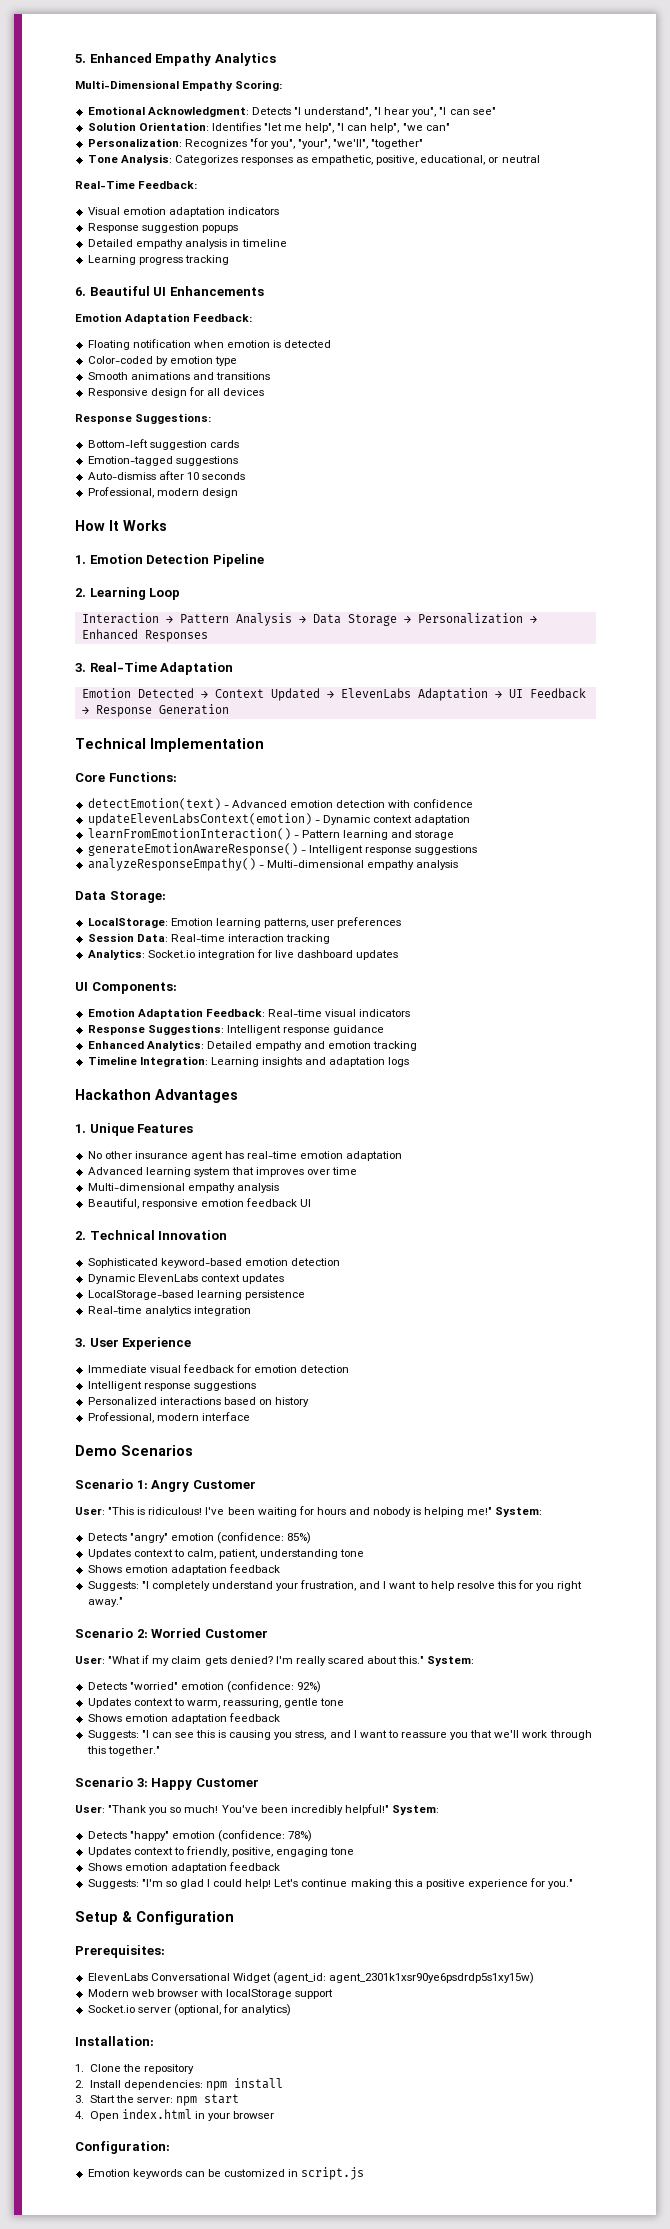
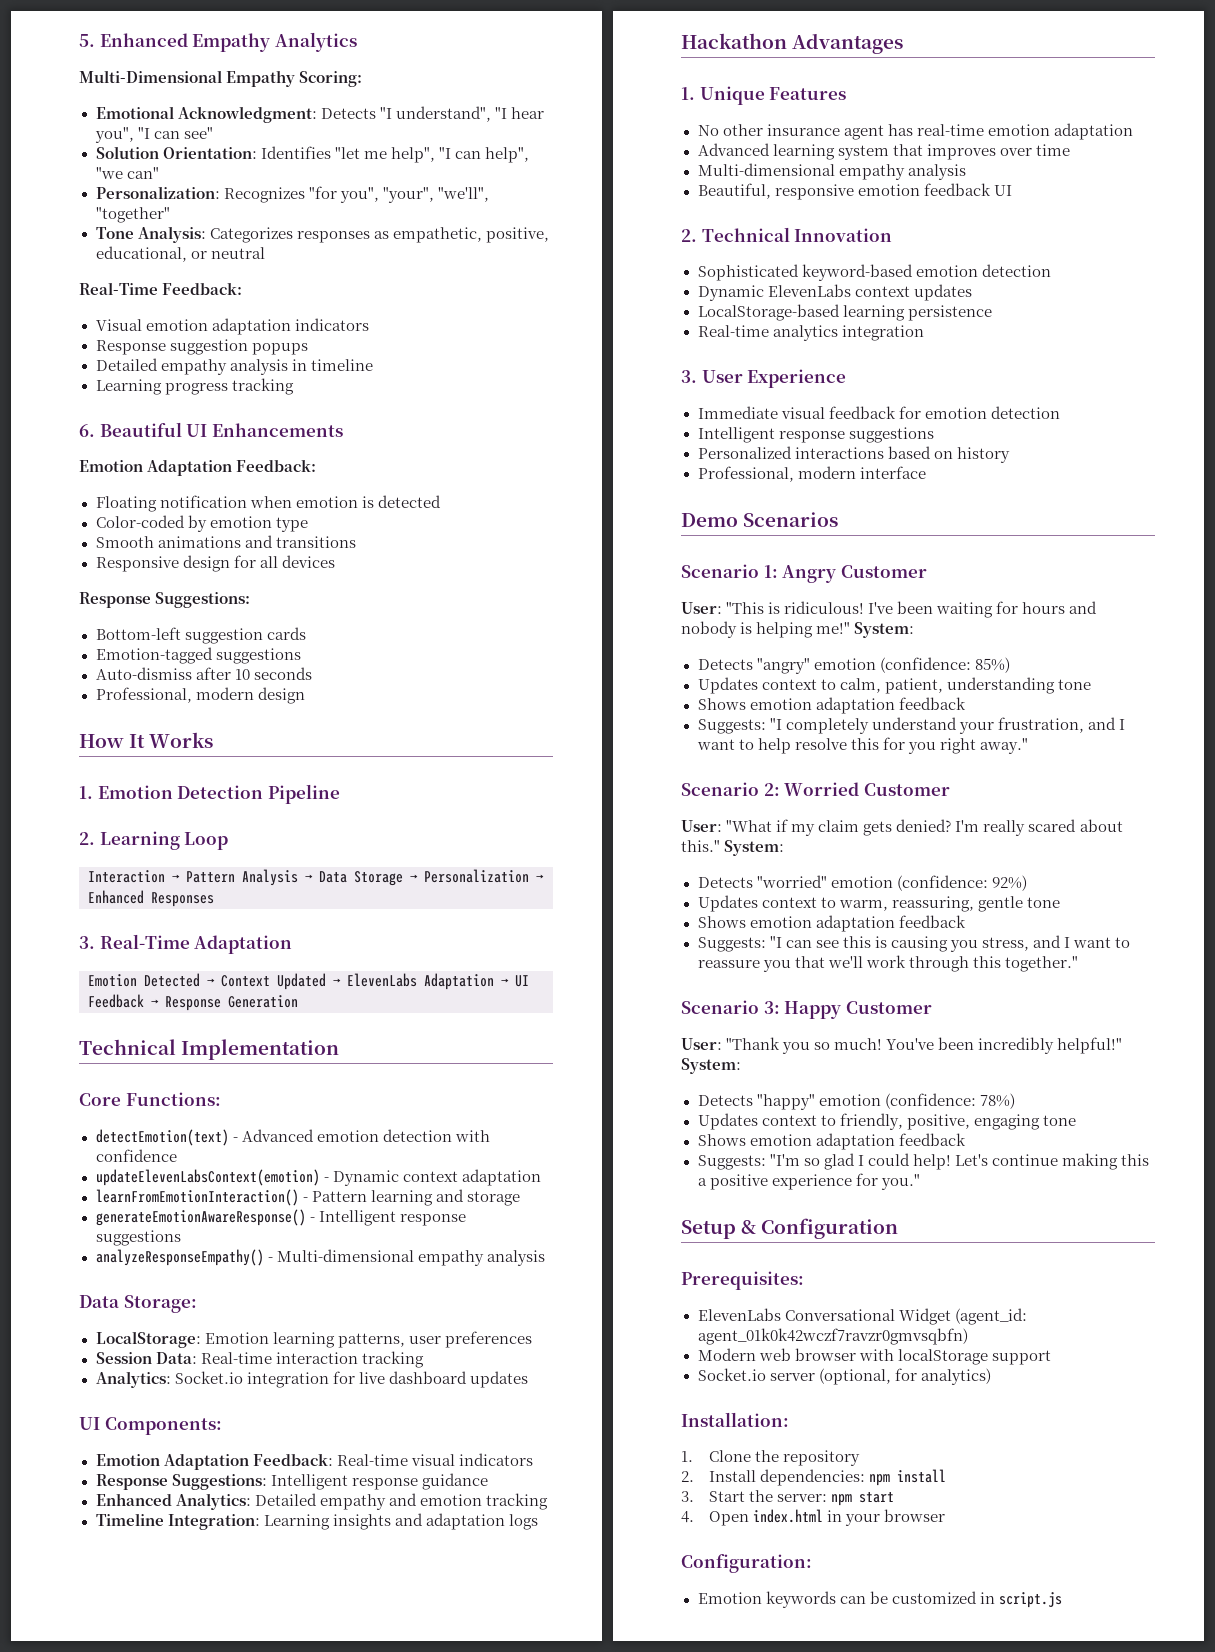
[329,1972,535,1984] agent_2301k1xsr90ye6psdrdp5s1xy15w) -> [697,1328,968,1345] agent_01k0k42wczf7ravzr0gmvsqbfn)

